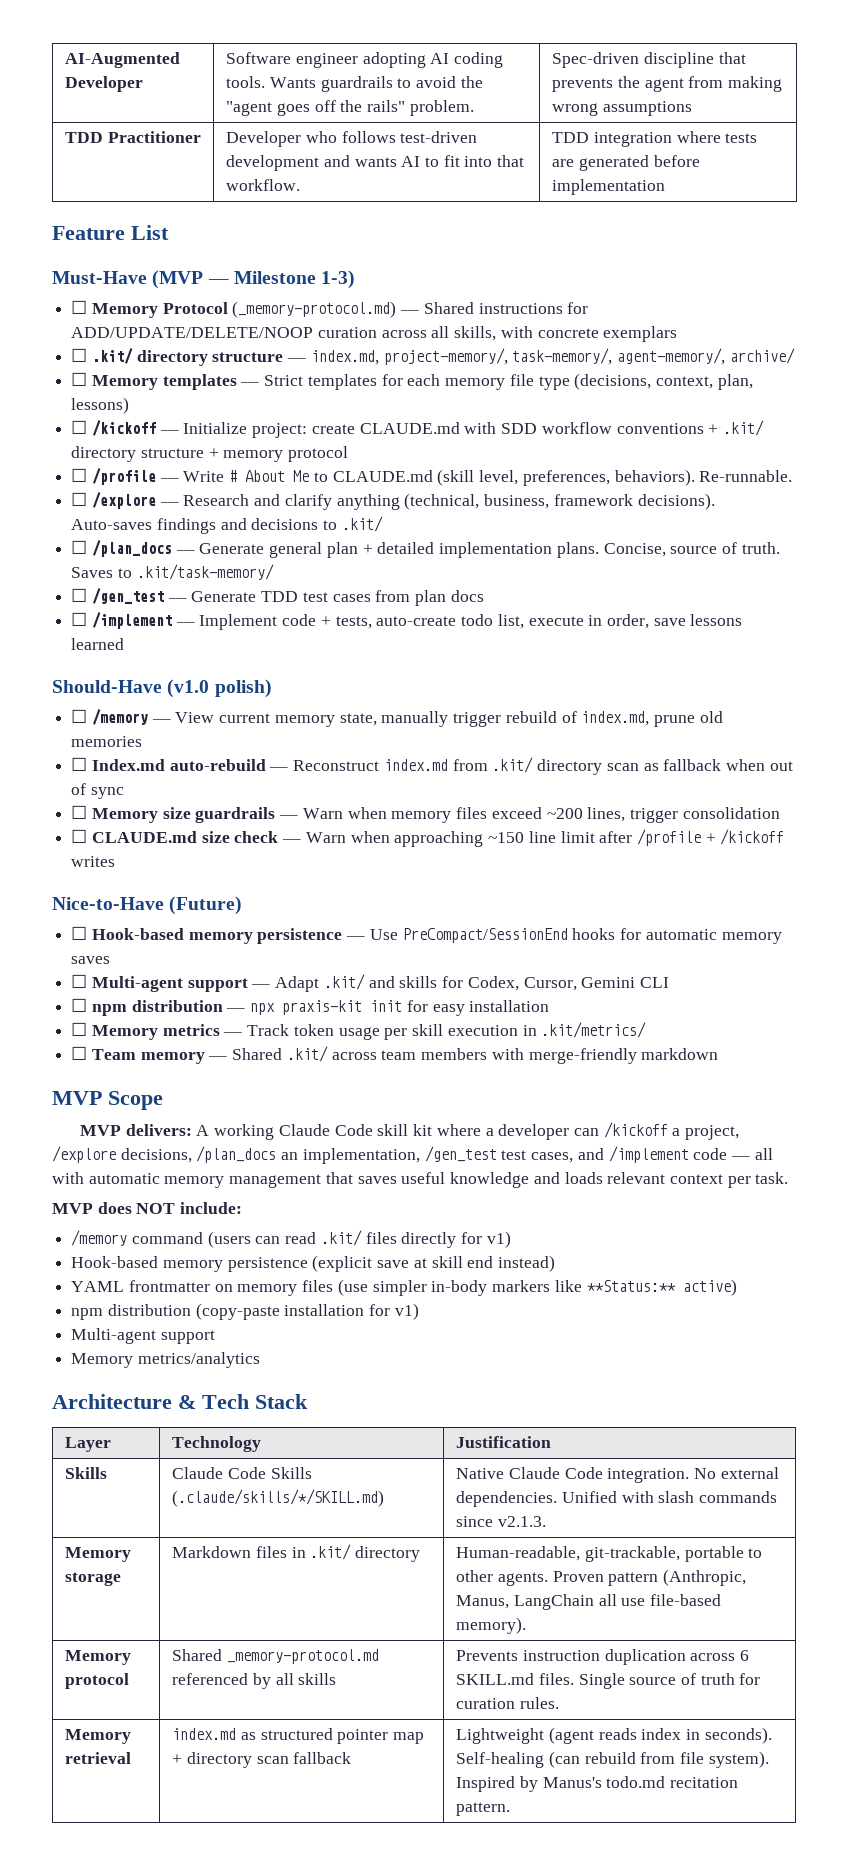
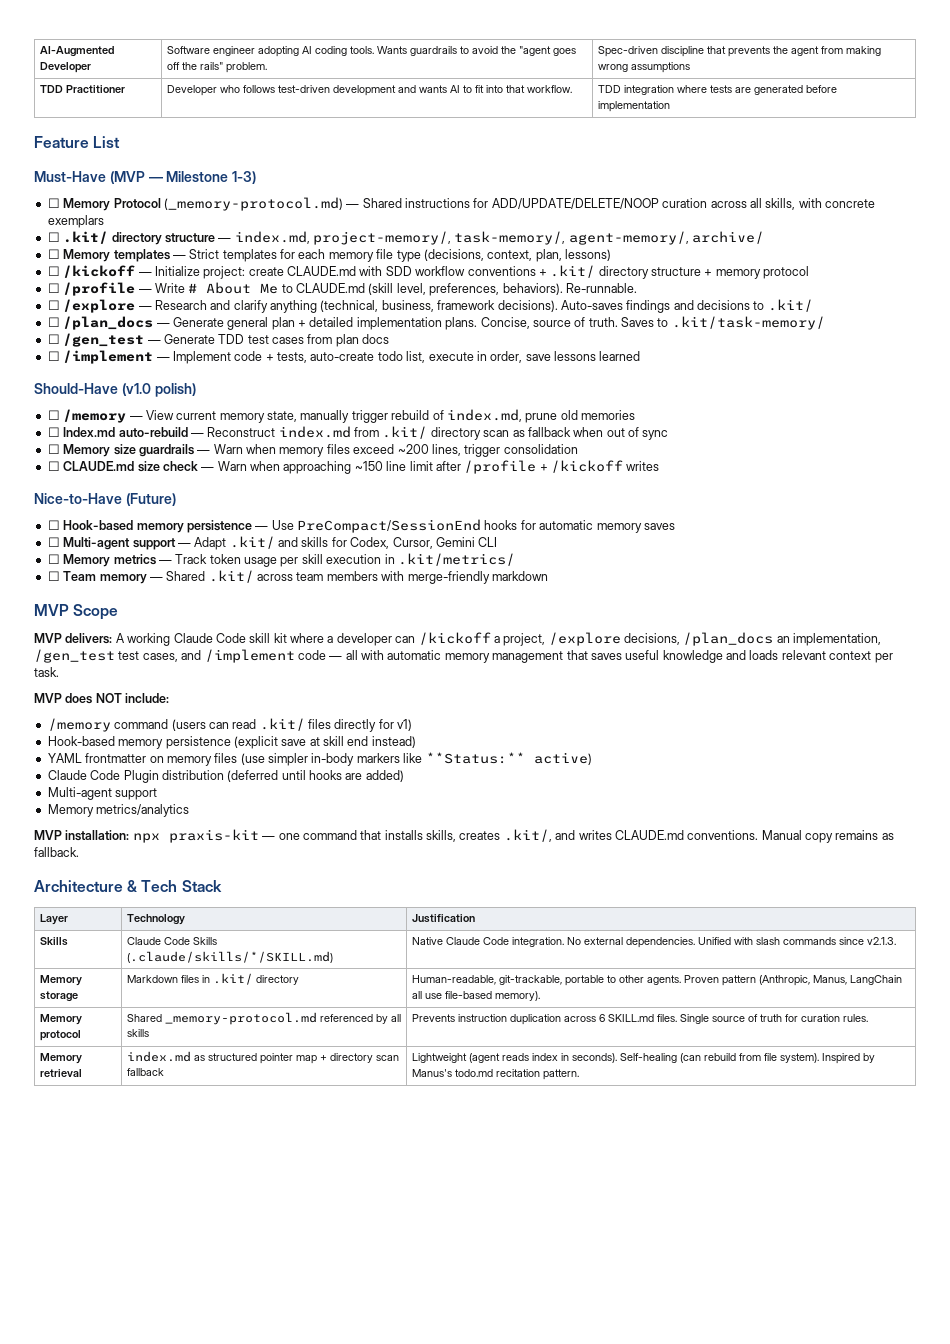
[71,998,550,1016] // ☐ npm distribution — npx praxis-kit init for easy installation -> (498, 542) none
[71,1303,419,1320] [71,1328,215,1344] [71,1352,260,1368] npm distribution (copy-paste installation for v1) // Multi-agent support // Memory metrics/analytics -> [47,770,404,783] [47,787,158,800] [47,804,190,817] [34,829,894,843] [34,847,79,857] Claude Code Plugin distribution (deferred until hooks are added) // Multi-agent support // Memory metrics/analytics // MVP installation: npx praxis-kit — one command that installs skills, creates .kit/, and writes CLAUDE.md conventions. Manual copy remains as fallback.

